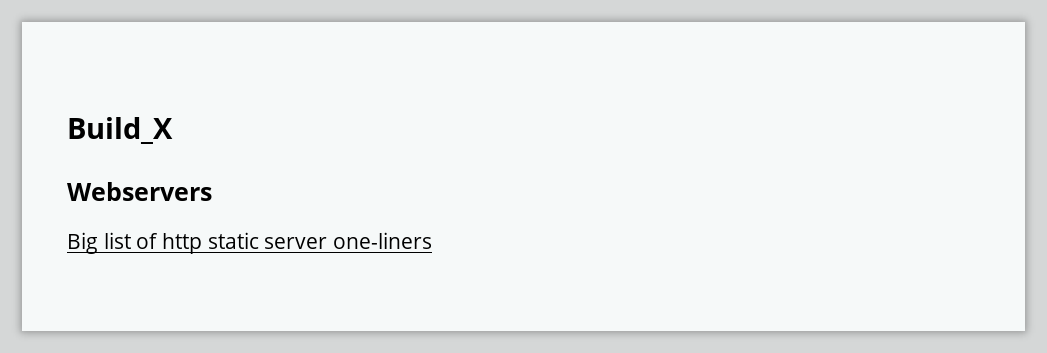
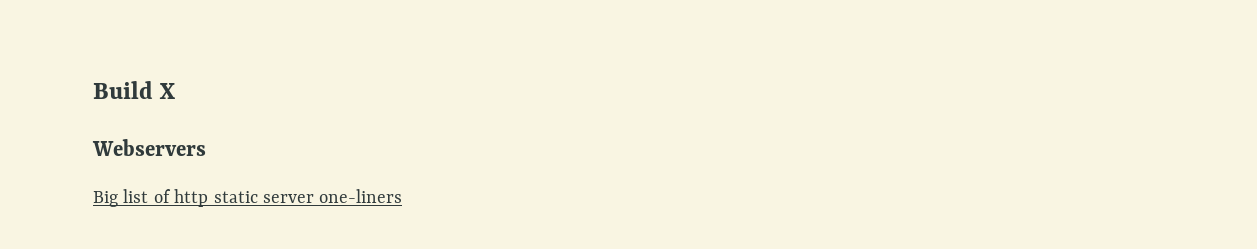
[67,117,173,144] Build_X -> [93,81,176,99] Build X

